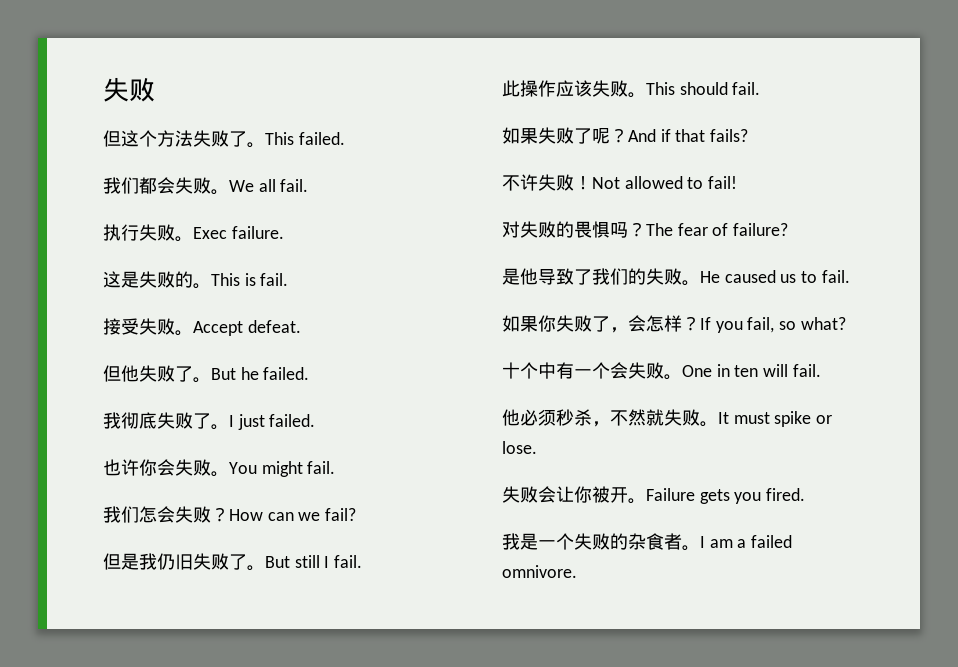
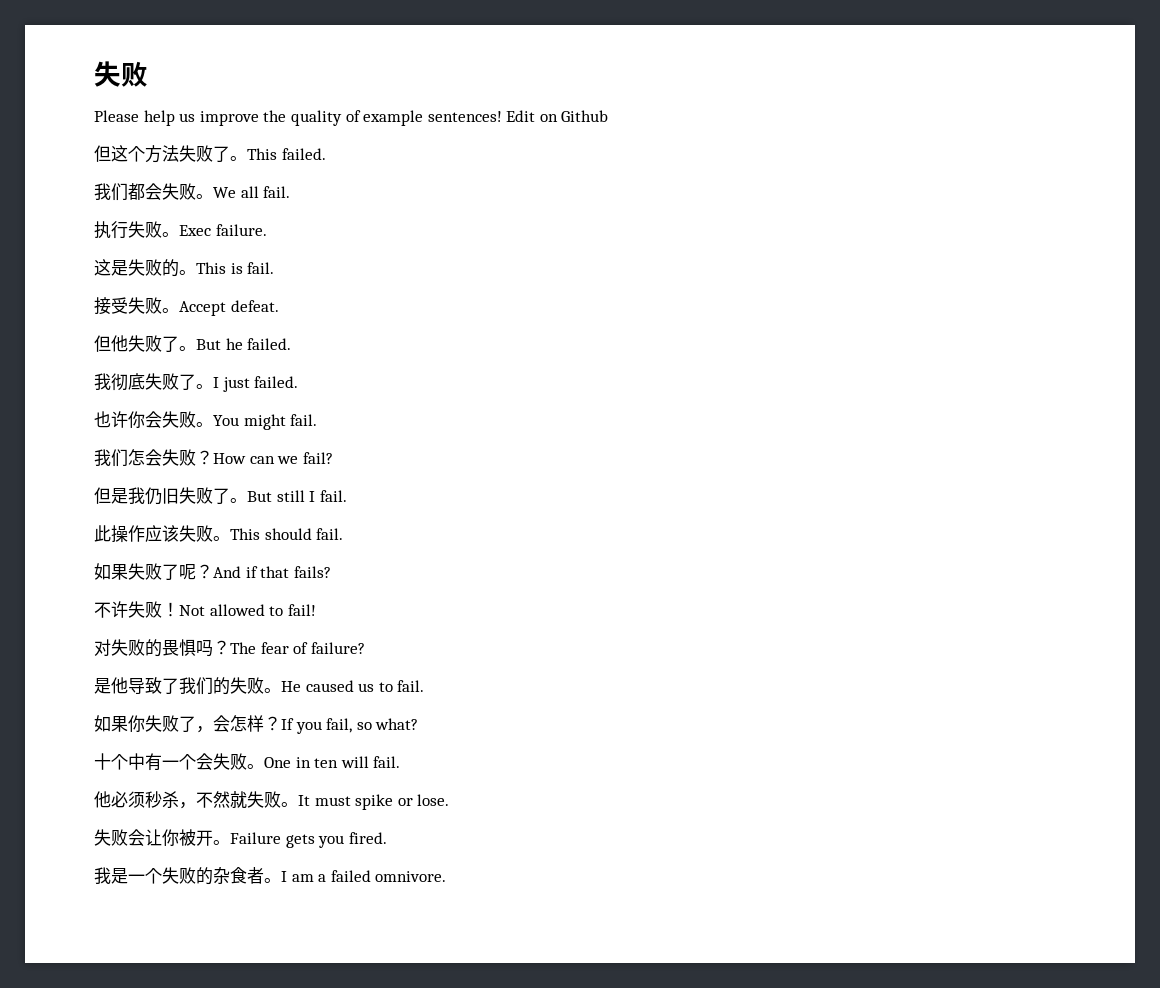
[103,77,155,102] 失败 -> [94,61,148,87] [94,110,609,126] 失败 // Please help us improve the quality of example sentences! Edit on Github

